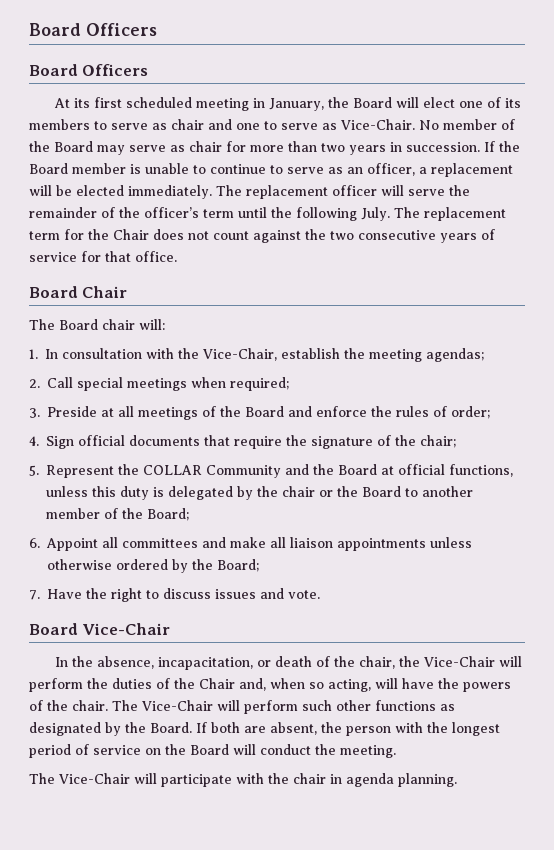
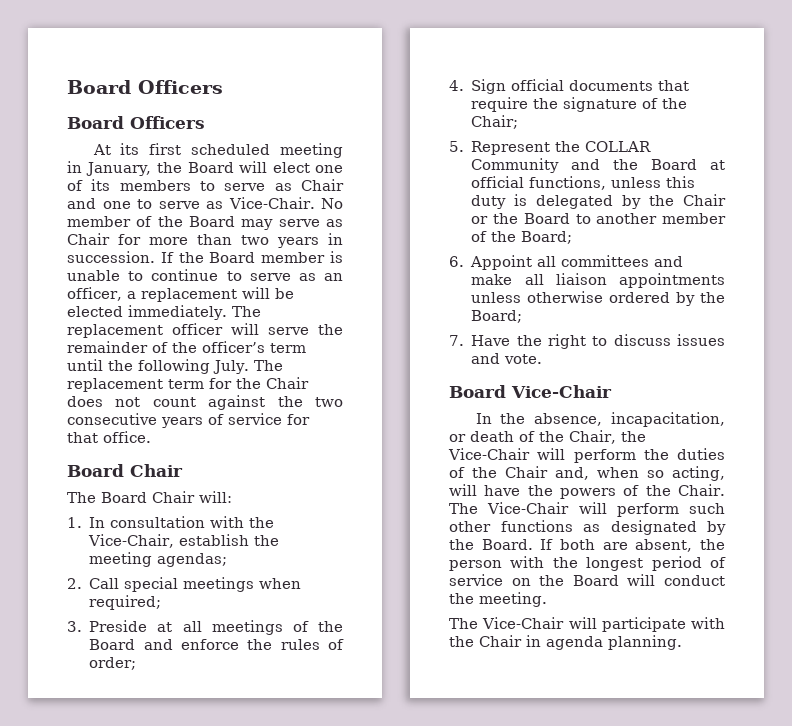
[171,119,204,130] chair -> [301,179,344,191] Chair
[189,141,222,152] chair -> [67,233,110,245] Chair
[102,319,135,330] chair -> [152,491,195,503] Chair
[420,435,456,448] chair; -> [471,115,519,129] Chair;
[282,486,315,497] chair -> [683,194,726,206] Chair
[359,656,396,669] chair, -> [569,430,616,444] Chair,
[72,700,108,711] chair. -> [678,484,726,496] Chair.
[293,773,326,784] chair -> [479,635,522,647] Chair

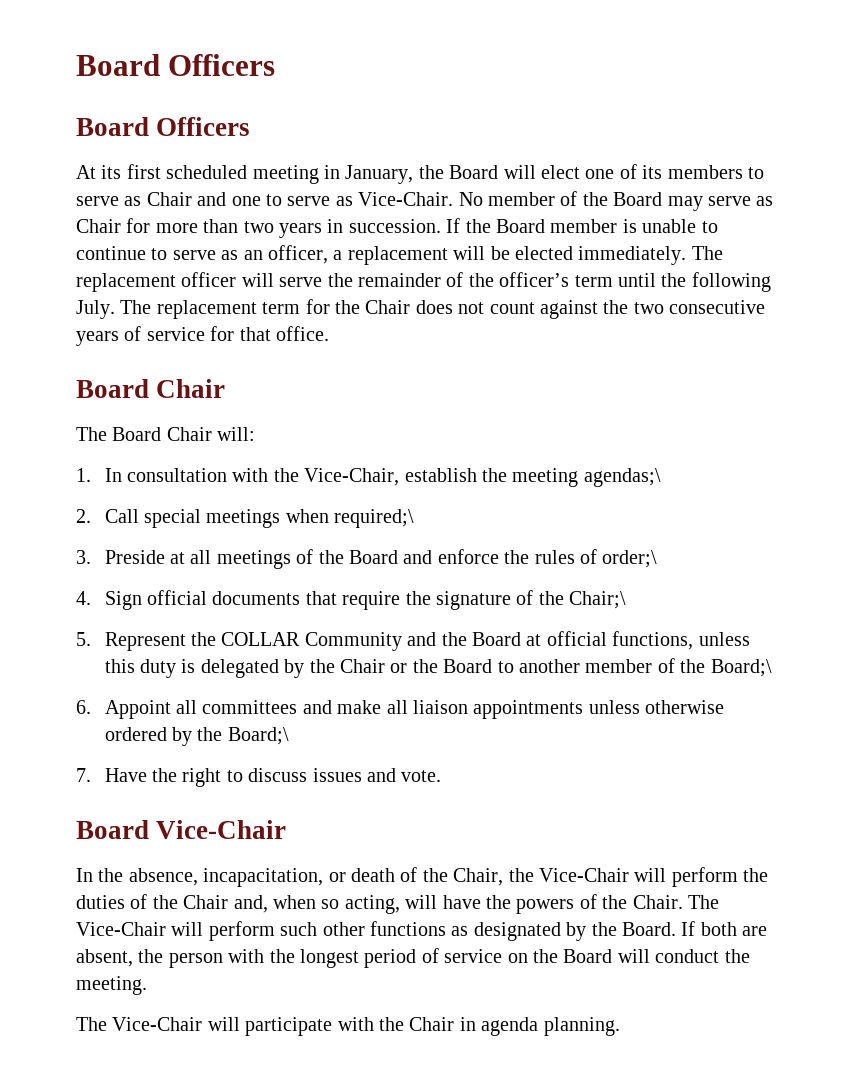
[157,553,228,567] agendas; -> [583,468,661,487] agendas;\
[89,595,162,610] required; -> [334,509,415,528] required;\
[89,657,137,670] order; -> [602,550,658,568] order;\
[471,115,519,129] Chair; -> [569,591,627,609] Chair;\
[521,231,573,244] Board; -> [710,659,772,677] Board;\
[471,310,523,323] Board; -> [227,727,289,745] Board;\

